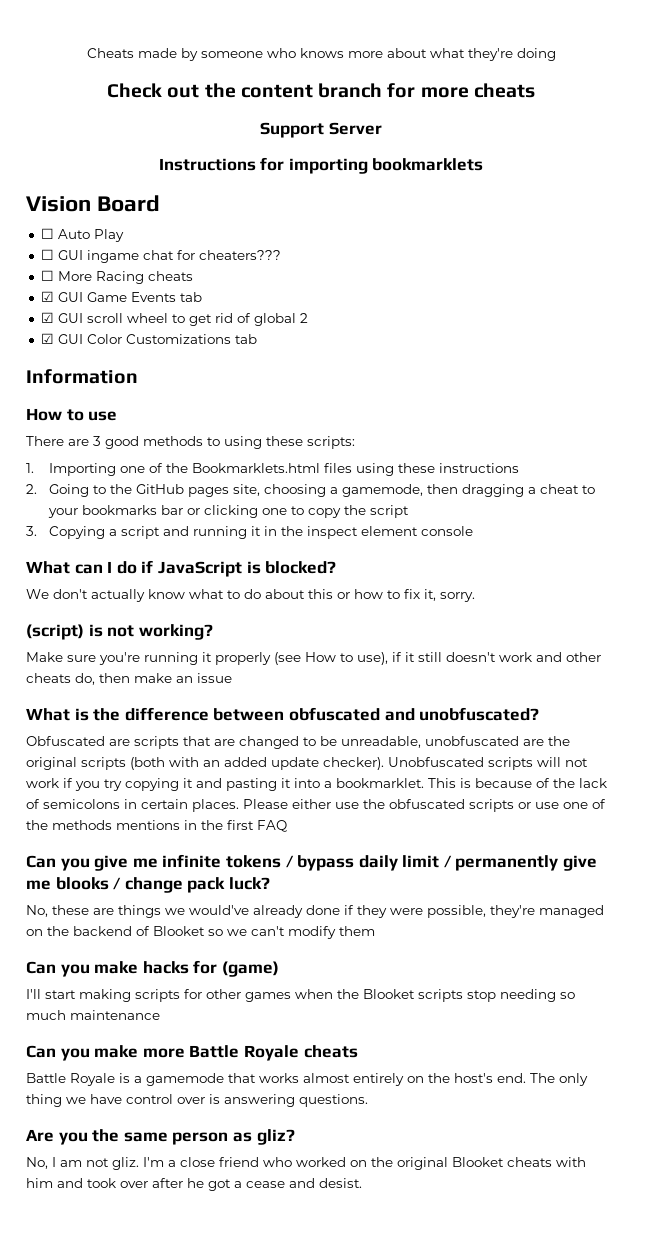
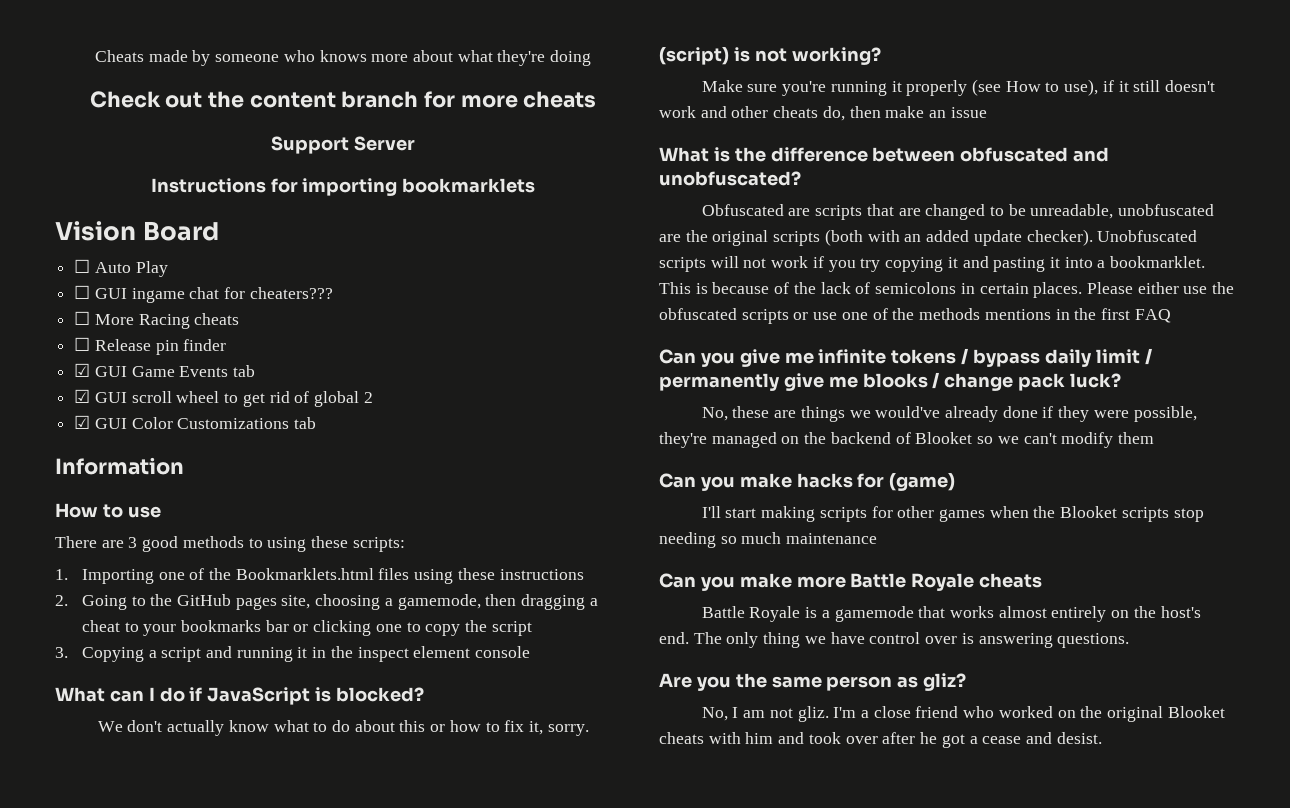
(193, 276) none -> [74,337,227,355] // ☐ Release pin finder

